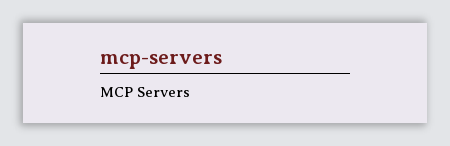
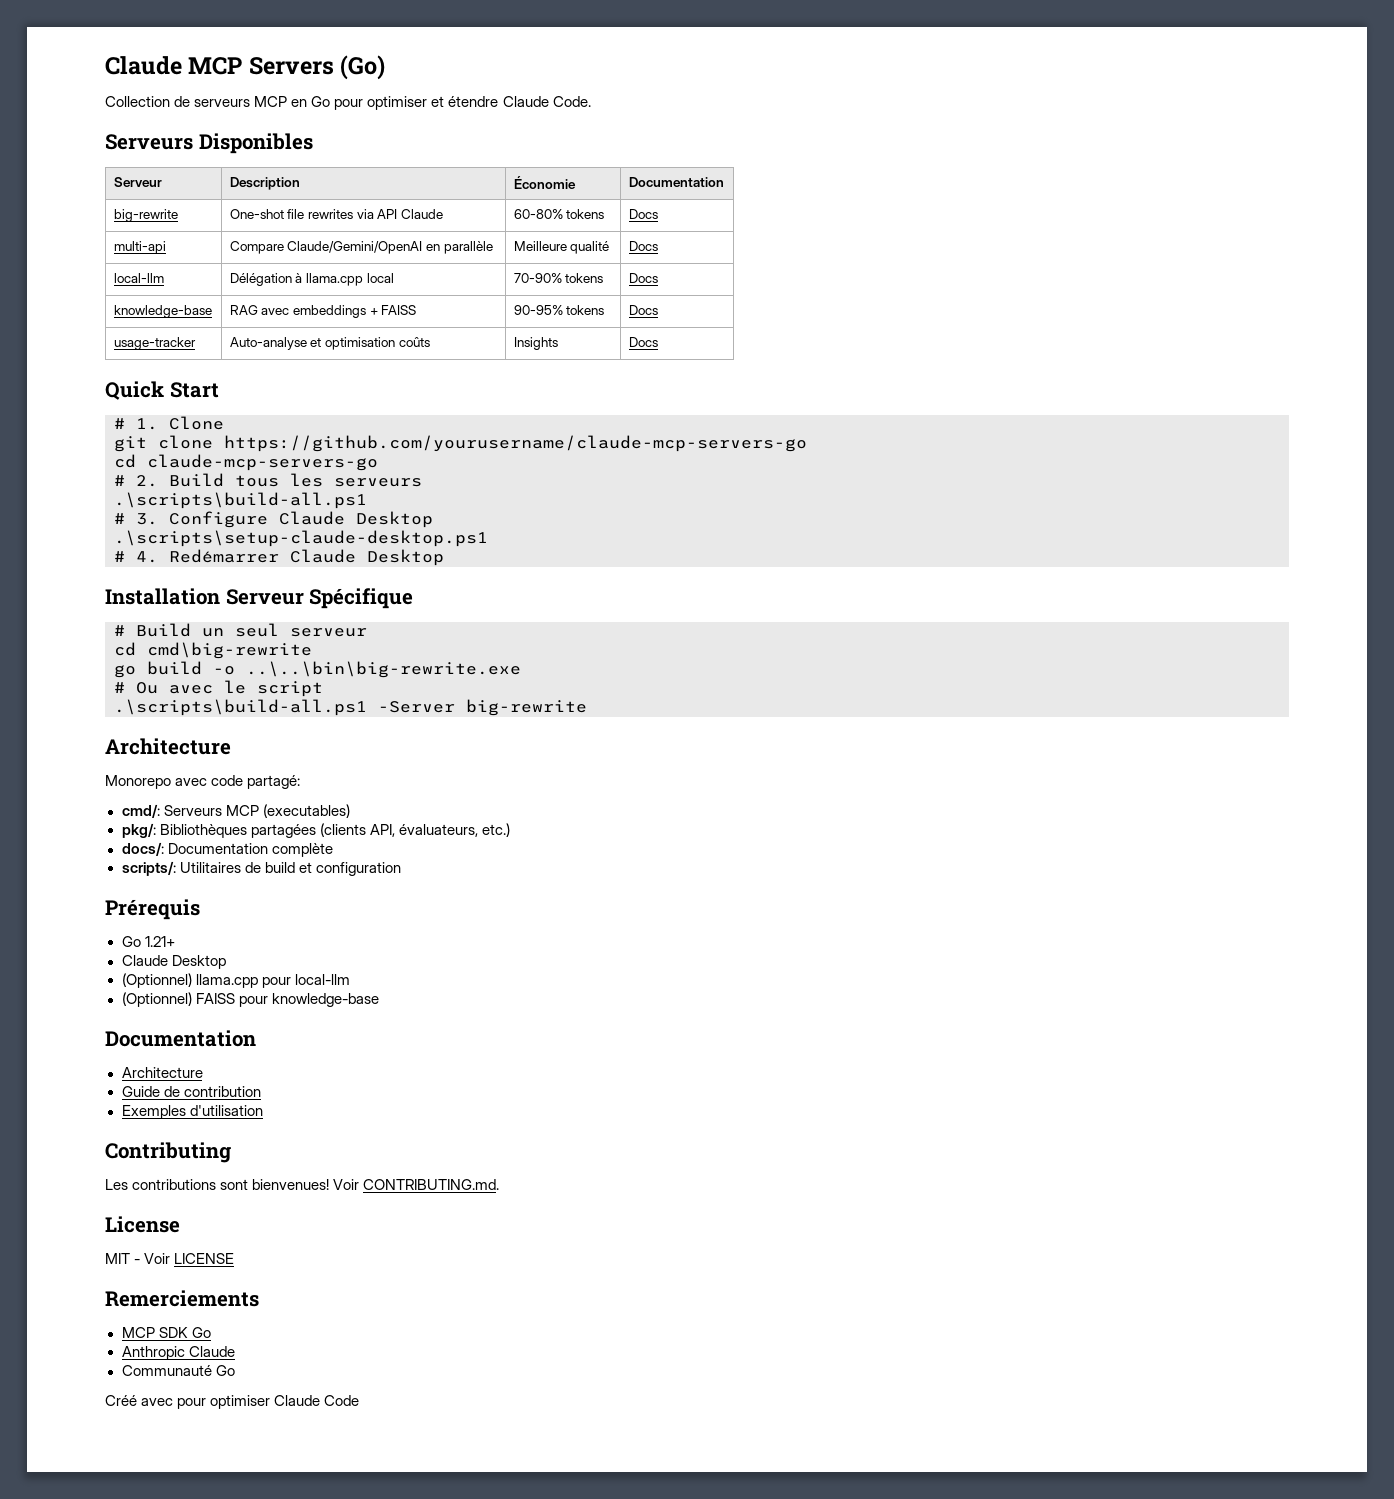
[100,54,222,69] [100,87,190,97] mcp-servers // MCP Servers -> [105,55,386,80] [105,96,591,110] [105,133,313,154] [113,177,162,187] [229,177,300,190] [513,176,576,189] [628,177,724,187] [113,209,178,222] [229,209,443,219] [513,209,605,219] [628,209,658,219] [113,241,166,254] [229,241,493,254] [513,241,610,254] [628,241,658,251] [113,273,164,283] [229,273,394,286] [513,273,604,283] [628,273,658,283] [113,305,212,318] [229,305,417,318] [513,305,605,315] [628,305,658,315] [113,337,196,350] [229,337,430,350] [513,337,558,350] [628,337,658,347] [105,381,219,400] [114,416,224,430] [114,435,807,452] [114,454,378,471] [114,473,422,487] [114,492,367,509] [114,511,433,528] [114,530,488,547] [114,549,444,566] [105,588,414,609] [114,623,367,637] [114,642,312,659] [114,661,521,678] [114,680,323,697] [114,699,587,716] [105,738,231,755] [105,775,301,789] [121,804,350,818] [121,823,510,838] [121,842,333,857] [121,861,401,876] [105,899,200,920] [121,936,175,947] [121,955,226,969] [121,973,350,988] [121,992,379,1007] [105,1030,256,1047] [121,1067,203,1078] [121,1086,261,1097] [121,1105,263,1119] [105,1142,231,1163] [105,1179,500,1190] [105,1216,180,1233] [105,1253,235,1264] [105,1290,259,1307] [121,1327,211,1338] [121,1346,235,1360] [121,1365,235,1376] [105,1395,360,1409] Claude MCP Servers (Go) // Collection de serveurs MCP en Go pour optimiser et étendre Claude Code. // Serveurs Disponibles // Serveur | Description | Économie | Documentation // big-rewrite | One-shot file rewrites via API Claude | 60-80% tokens | Docs // multi-api | Compare Claude/Gemini/OpenAI en parallèle | Meilleure qualité | Docs // local-llm | Délégation à llama.cpp local | 70-90% tokens | Docs // knowledge-base | RAG avec embeddings + FAISS | 90-95% tokens | Docs // usage-tracker | Auto-analyse et optimisation coûts | Insights | Docs // Quick Start // # 1. Clone // git clone https://github.com/yourusername/claude-mcp-servers-go // cd claude-mcp-servers-go // # 2. Build tous les serveurs // .\scripts\build-all.ps1 // # 3. Configure Claude Desktop // .\scripts\setup-claude-desktop.ps1 // # 4. Redémarrer Claude Desktop // Installation Serveur Spécifique // # Build un seul serveur // cd cmd\big-rewrite // go build -o ..\..\bin\big-rewrite.exe // # Ou avec le script // .\scripts\build-all.ps1 -Server big-rewrite // Architecture // Monorepo avec code partagé: // cmd/: Serveurs MCP (executables) // pkg/: Bibliothèques partagées (clients API, évaluateurs, etc.) // docs/: Documentation complète // scripts/: Utilitaires de build et configuration // Prérequis // Go 1.21+ // Claude Desktop // (Optionnel) llama.cpp pour local-llm // (Optionnel) FAISS pour knowledge-base // Documentation // Architecture // Guide de contribution // Exemples d'utilisation // Contributing // Les contributions sont bienvenues! Voir CONTRIBUTING.md. // License // MIT - Voir LICENSE // Remerciements // MCP SDK Go // Anthropic Claude // Communauté Go // Créé avec pour optimiser Claude Code

